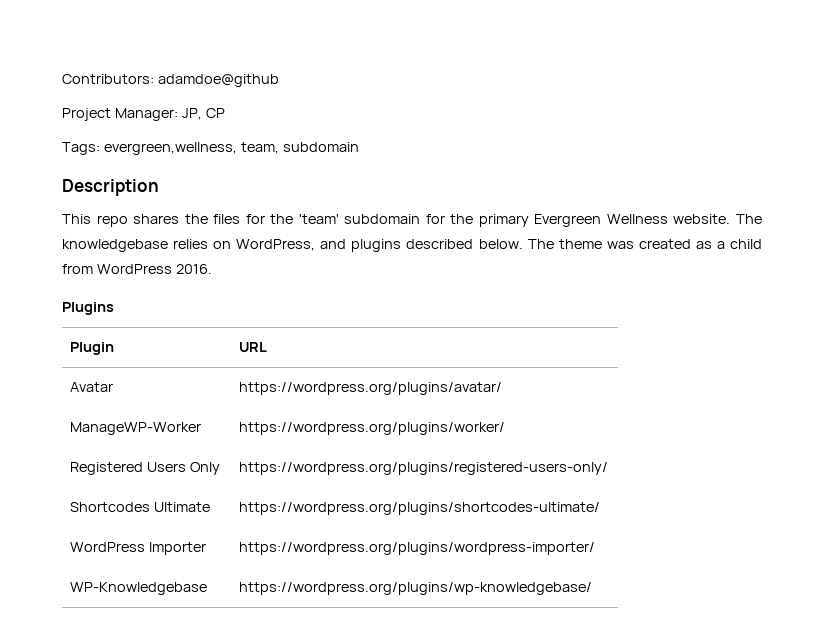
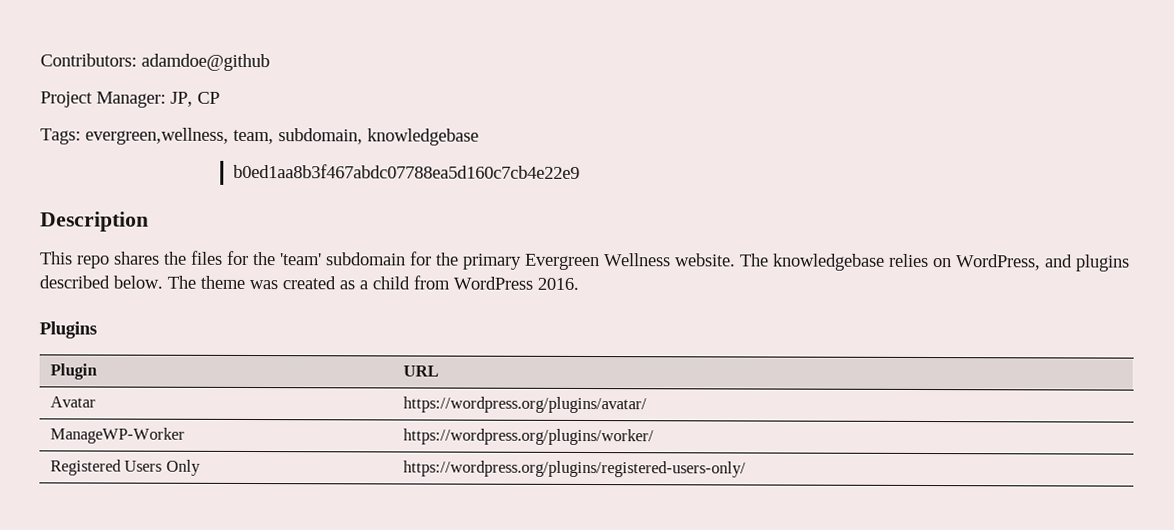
[282,142,359,152] subdomain -> [278,128,479,146] [233,163,581,179] subdomain, knowledgebase // b0ed1aa8b3f467abdc07788ea5d160c7cb4e22e9
[69,502,210,512] [238,502,600,515] [69,542,206,555] [238,542,595,555] [69,582,207,595] [238,582,592,595] // Shortcodes Ultimate | https://wordpress.org/plugins/shortcodes-ultimate/ // WordPress Importer | https://wordpress.org/plugins/wordpress-importer/ // WP-Knowledgebase | https://wordpress.org/plugins/wp-knowledgebase/ -> (746, 469) none

